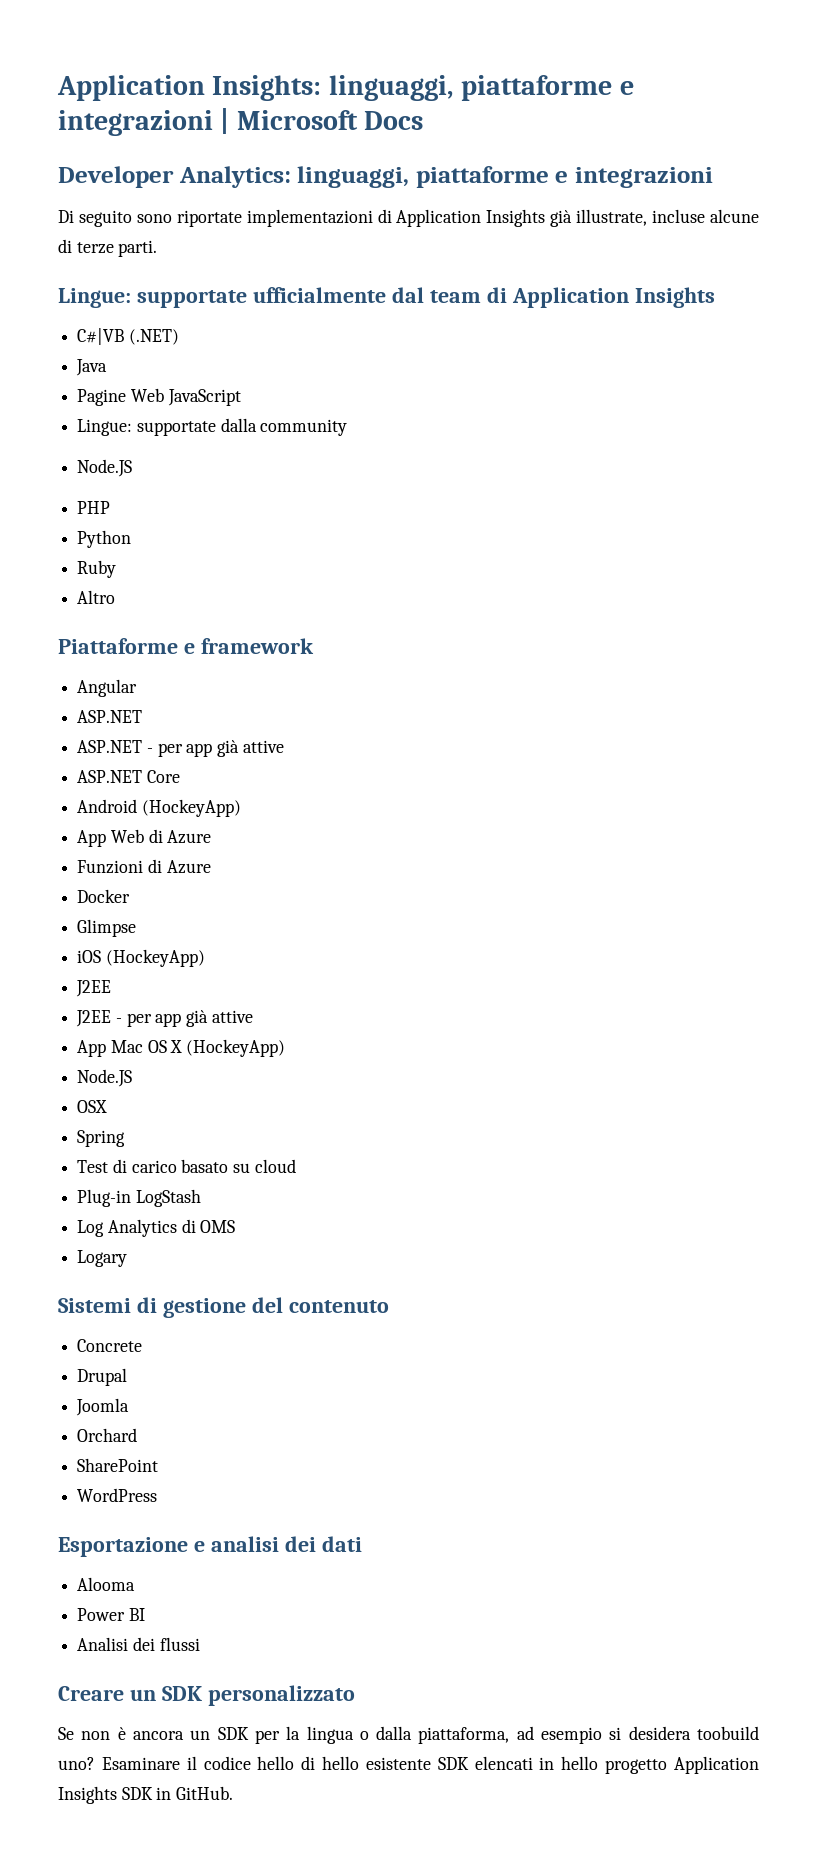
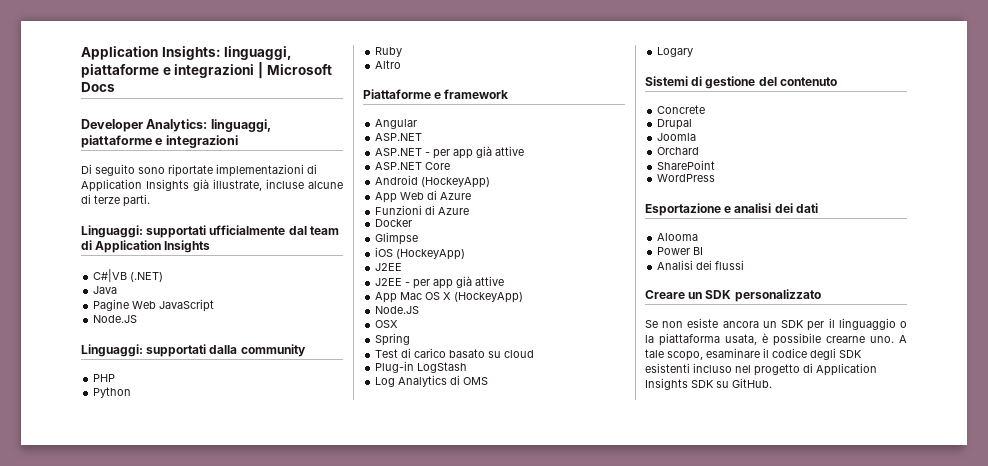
[58,288,247,308] Lingue: supportate -> [81,225,207,238] Linguaggi: supportati
[77,419,216,436] Lingue: supportate -> [93,315,138,323] [81,344,207,357] Node.JS // Linguaggi: supportati
[77,459,133,477] // Node.JS -> (306, 350) none
[117,1727,126,1740] è -> [687,318,719,328] esiste
[286,1726,759,1744] [58,1756,668,1774] la lingua o dalla piattaforma, ad esempio si desidera toobuild uno? Esaminare il codice hello di hello esistente SDK elencati in hello progetto -> [828,318,907,330] [645,333,907,346] [645,348,862,361] [645,363,813,376] il linguaggio o la piattaforma usata, è possibile crearne uno. A tale scopo, esaminare il codice degli SDK esistenti incluso nel progetto di
[156,1787,172,1800] in -> [716,381,729,388] su

